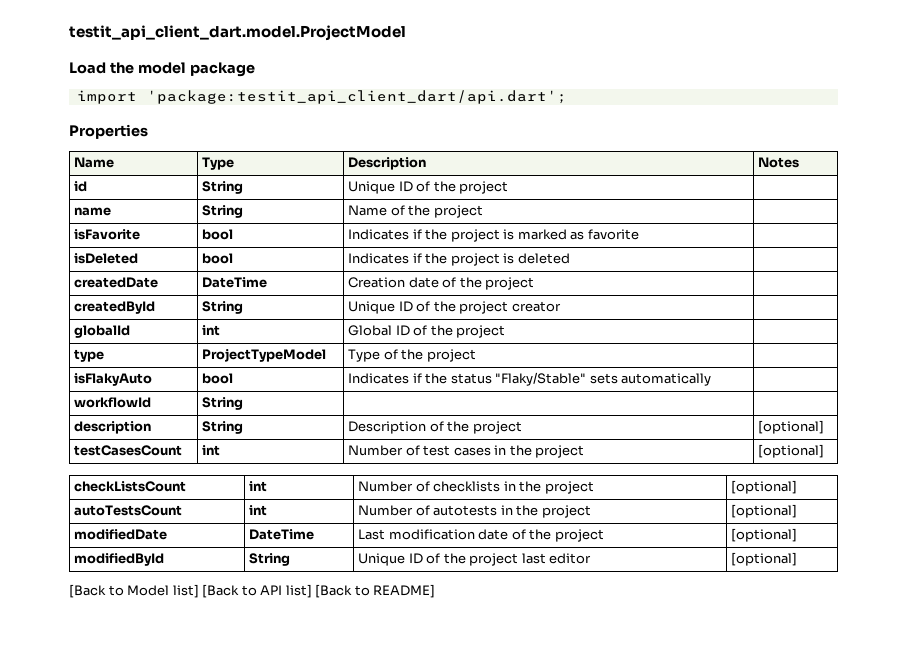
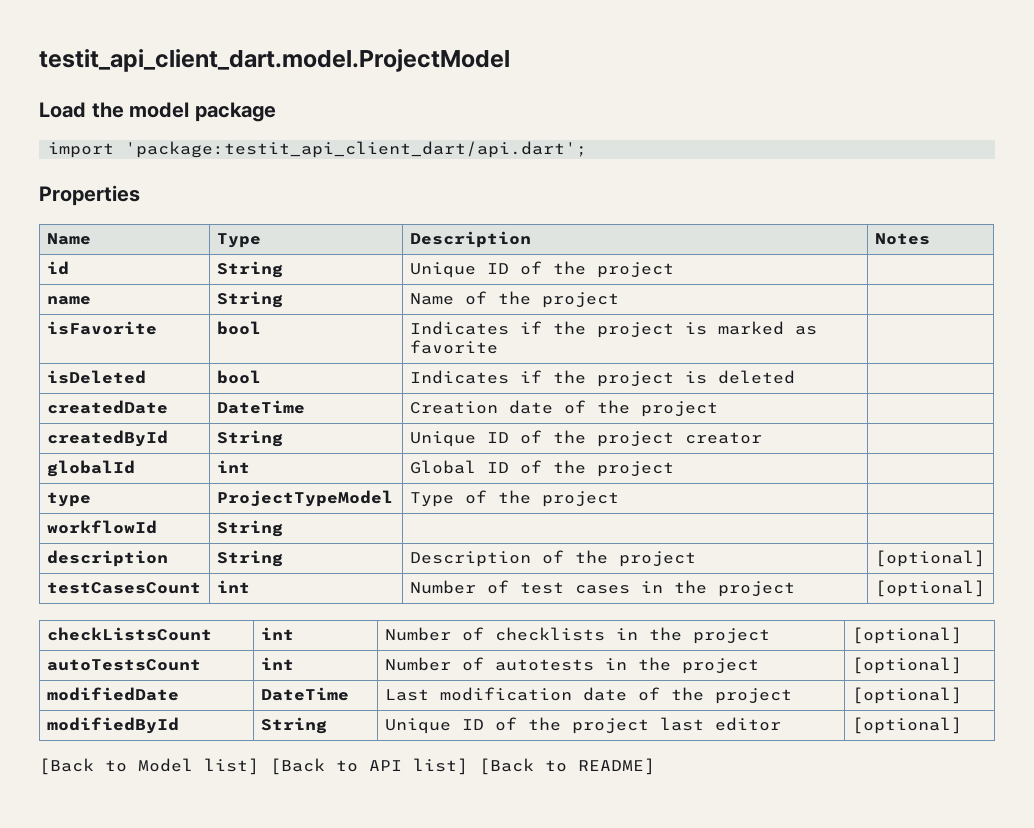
[74,373,153,386] [202,373,234,384] [348,372,712,386] // isFlakyAuto | bool | Indicates if the status "Flaky/Stable" sets automatically | -> (619, 499) none

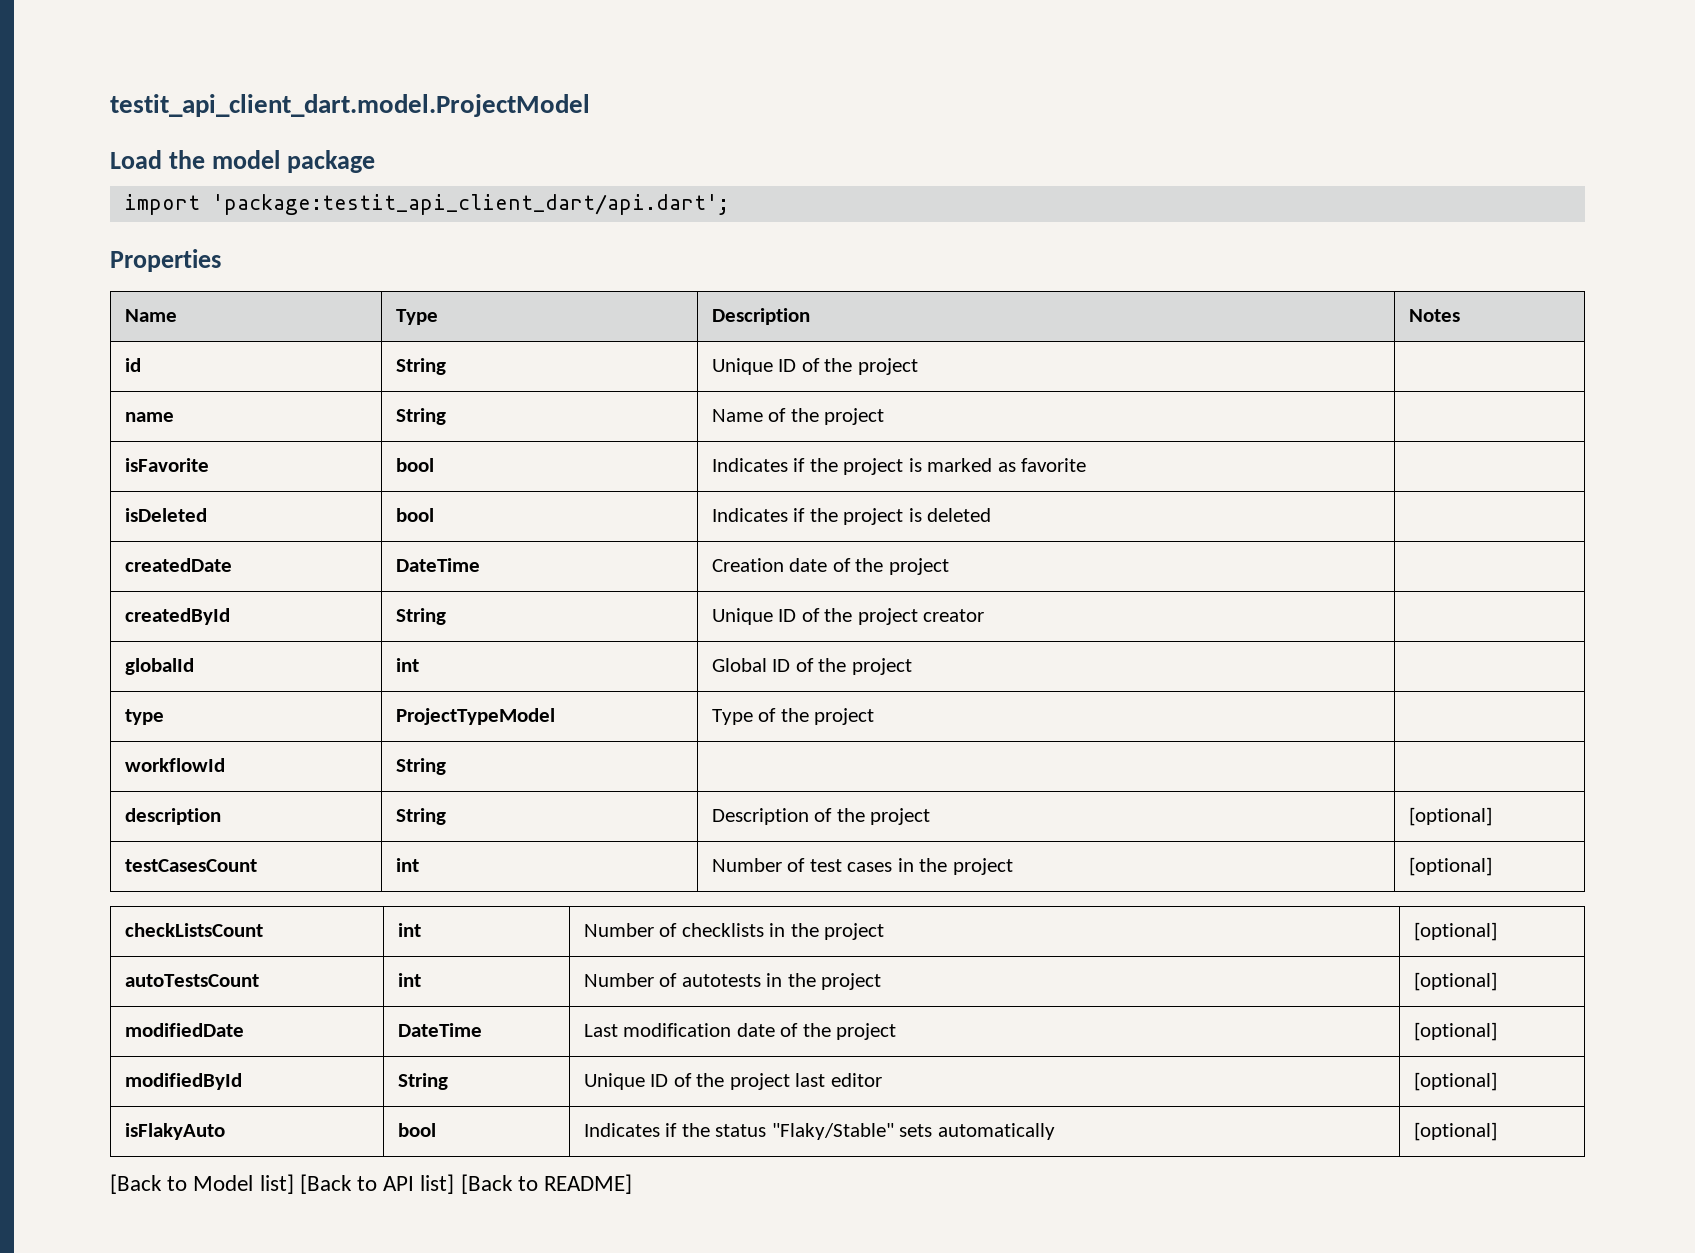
(962, 725) none -> [124,1123,225,1140] [397,1123,436,1137] [583,1123,1055,1140] [1413,1122,1497,1141] // isFlakyAuto | bool | Indicates if the status "Flaky/Stable" sets automatically | [optional]

